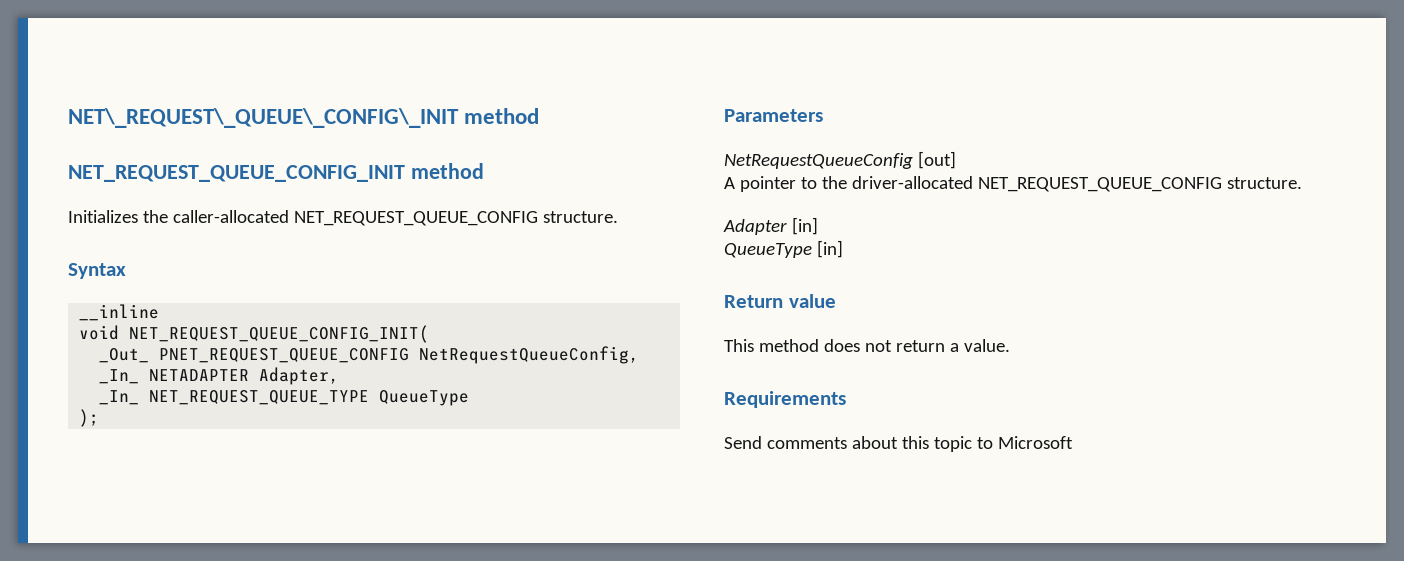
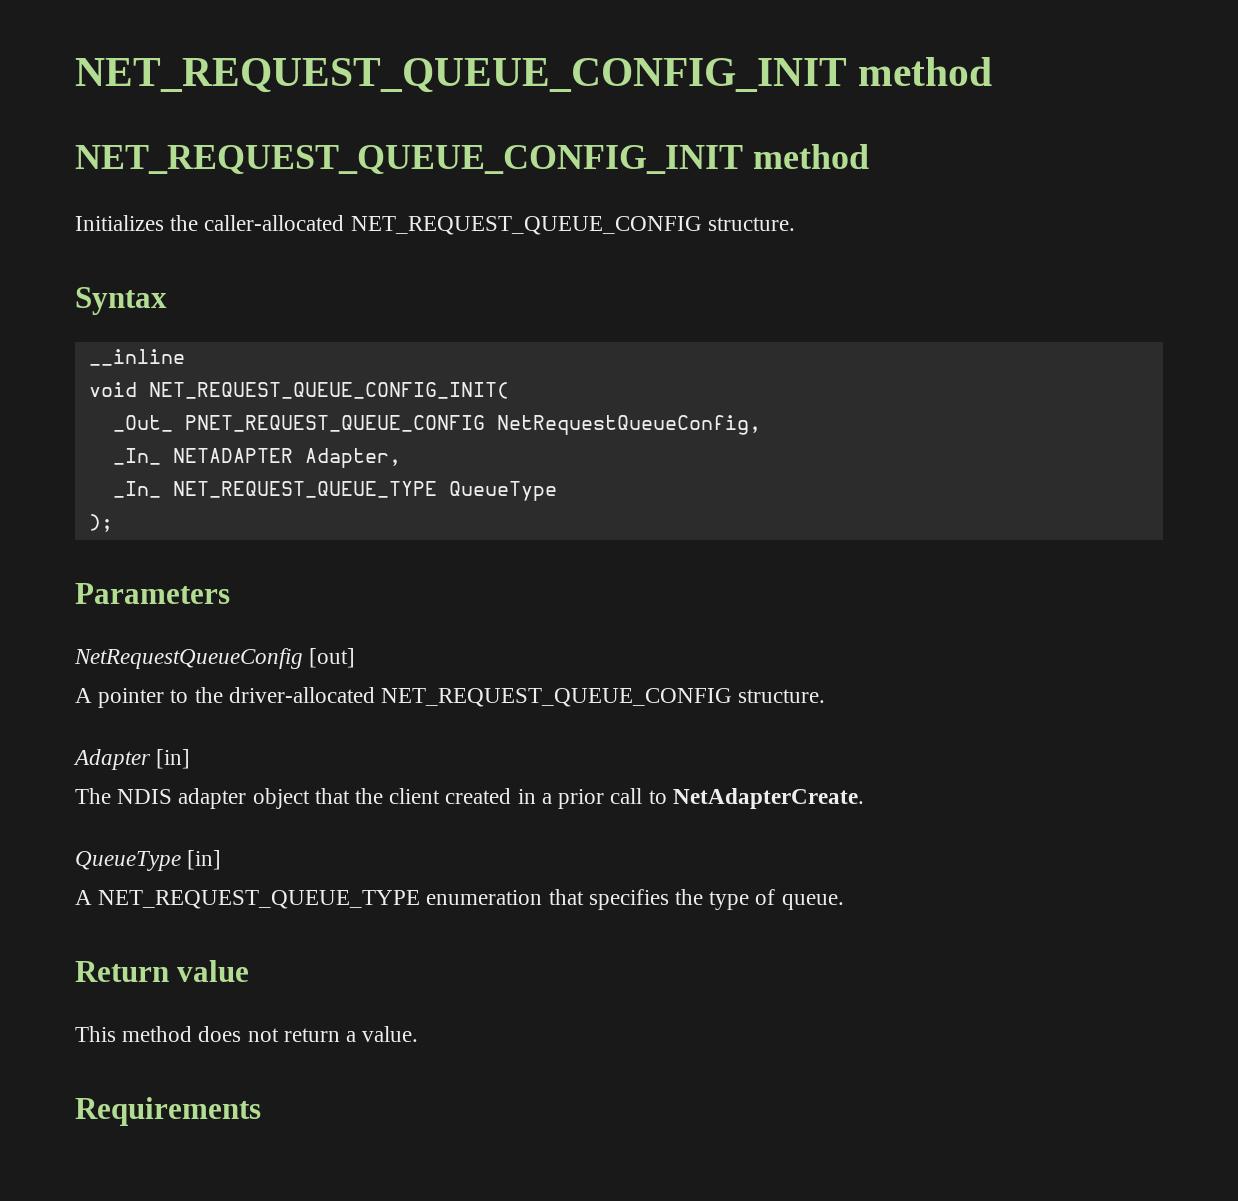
[68,108,459,128] NET\_REQUEST\_QUEUE\_CONFIG\_INIT -> [75,58,847,93] NET_REQUEST_QUEUE_CONFIG_INIT
[724,240,843,258] QueueType [in] -> [75,788,864,809] [75,850,222,871] [75,889,844,910] The NDIS adapter object that the client created in a prior call to NetAdapterCreate. // QueueType [in] // A NET_REQUEST_QUEUE_TYPE enumeration that specifies the type of queue.
[724,436,1073,452] // Send comments about this topic to Microsoft -> (261, 1111) none

